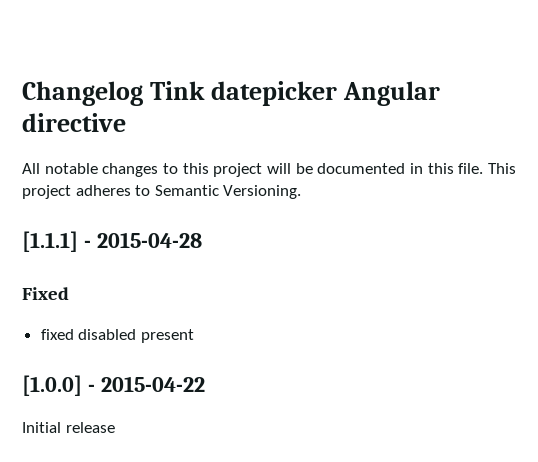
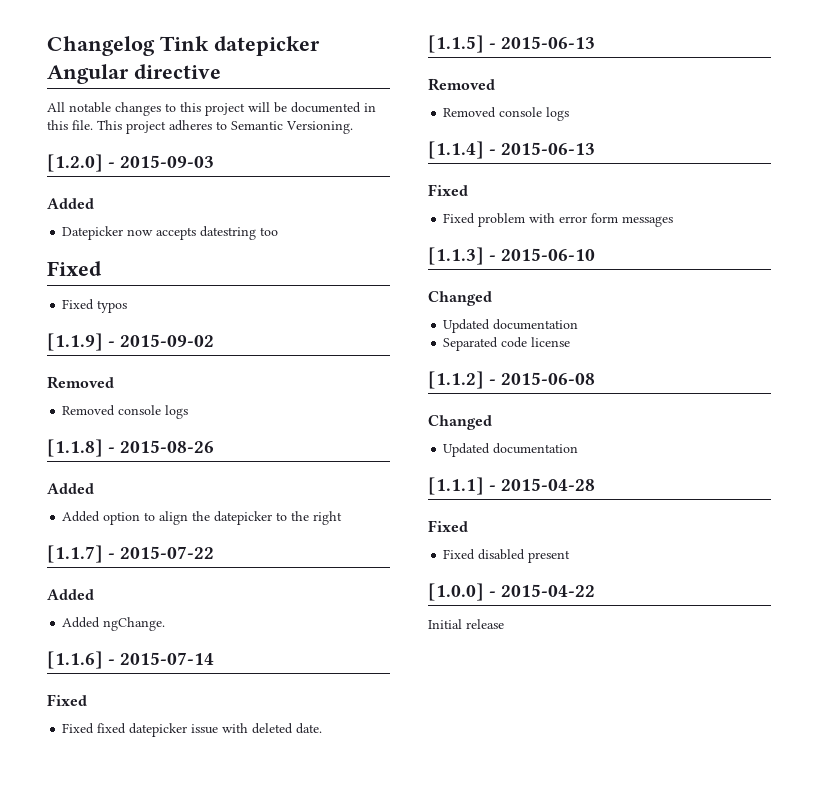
(302, 192) none -> [47,154,215,172] [47,198,94,209] [62,226,279,240] [47,261,102,276] [62,299,128,313] [47,333,215,351] [47,376,114,389] [62,405,189,419] [47,439,215,457] [47,483,94,494] [62,511,343,525] [47,545,215,563] [47,589,94,600] [62,617,166,631] [47,651,215,669] [47,694,87,706] [62,723,323,737] [428,35,596,53] [428,78,495,91] [443,107,570,121] [428,141,596,159] [428,184,468,196] [443,213,674,227] [428,247,596,265] [428,291,492,306] [443,319,579,333] [443,337,571,351] [428,371,596,389] [428,415,492,430] [443,443,579,457] // [1.2.0] - 2015-09-03 // Added // Datepicker now accepts datestring too // Fixed // Fixed typos // [1.1.9] - 2015-09-02 // Removed // Removed console logs // [1.1.8] - 2015-08-26 // Added // Added option to align the datepicker to the right // [1.1.7] - 2015-07-22 // Added // Added ngChange. // [1.1.6] - 2015-07-14 // Fixed // Fixed fixed datepicker issue with deleted date. // [1.1.5] - 2015-06-13 // Removed // Removed console logs // [1.1.4] - 2015-06-13 // Fixed // Fixed problem with error form messages // [1.1.3] - 2015-06-10 // Changed // Updated documentation // Separated code license // [1.1.2] - 2015-06-08 // Changed // Updated documentation
[40,329,74,340] fixed -> [443,549,476,560] Fixed

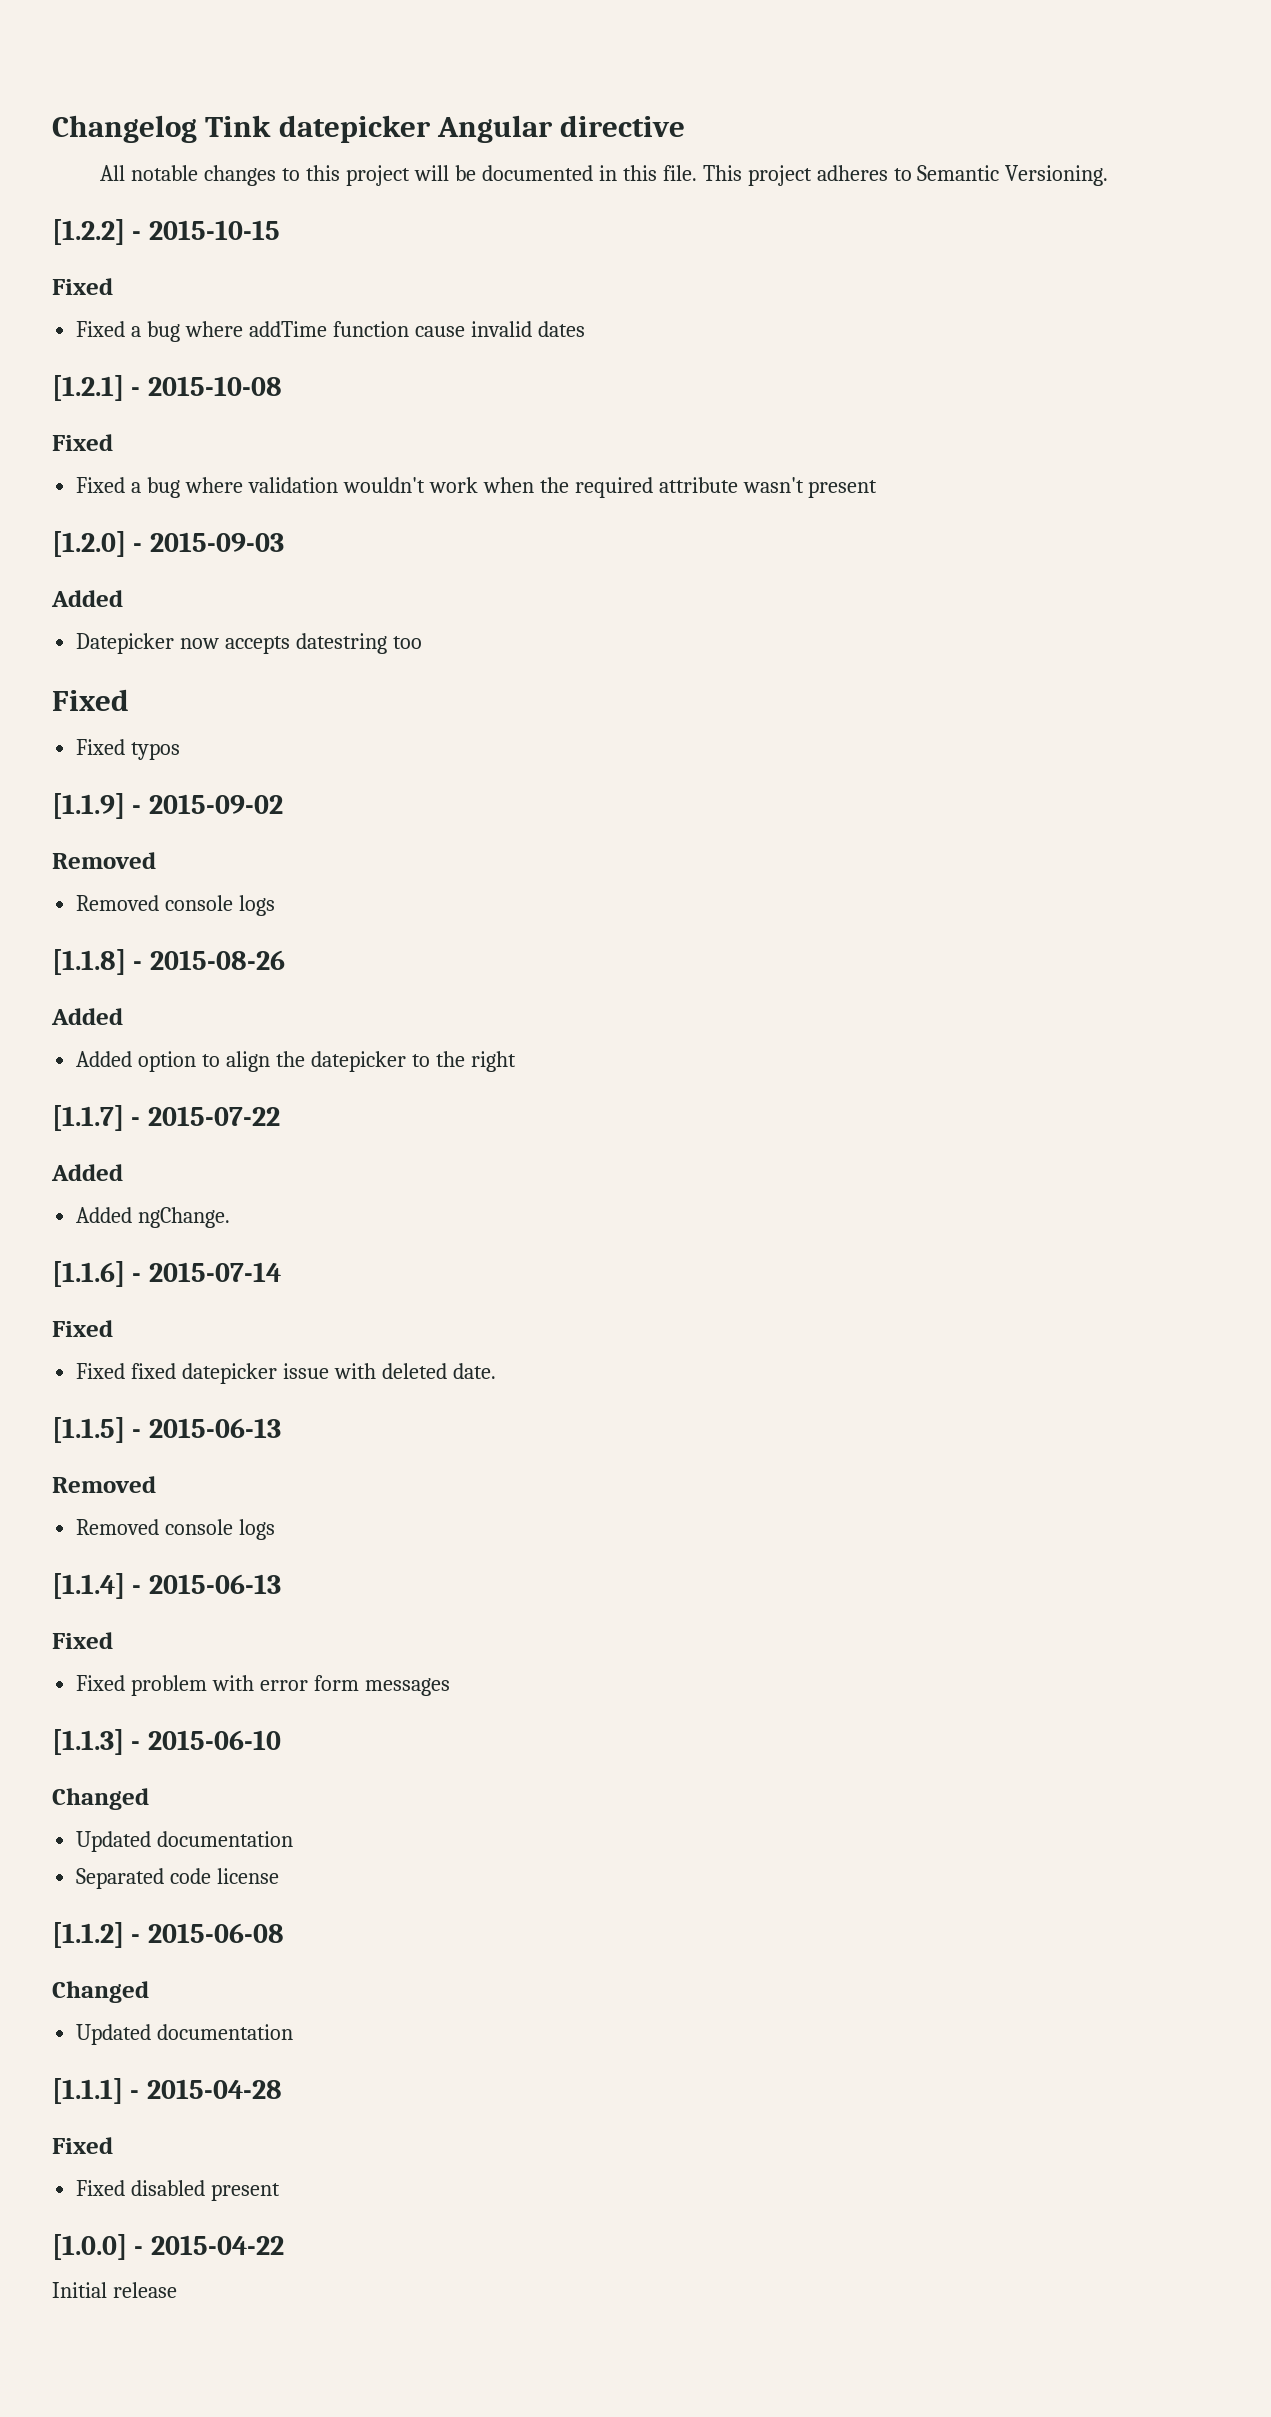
(353, 127) none -> [52,219,280,245] [52,278,113,295] [76,321,585,342] [52,375,282,401] [52,434,113,451] [76,477,878,498] // [1.2.2] - 2015-10-15 // Fixed // Fixed a bug where addTime function cause invalid dates // [1.2.1] - 2015-10-08 // Fixed // Fixed a bug where validation wouldn't work when the required attribute wasn't present

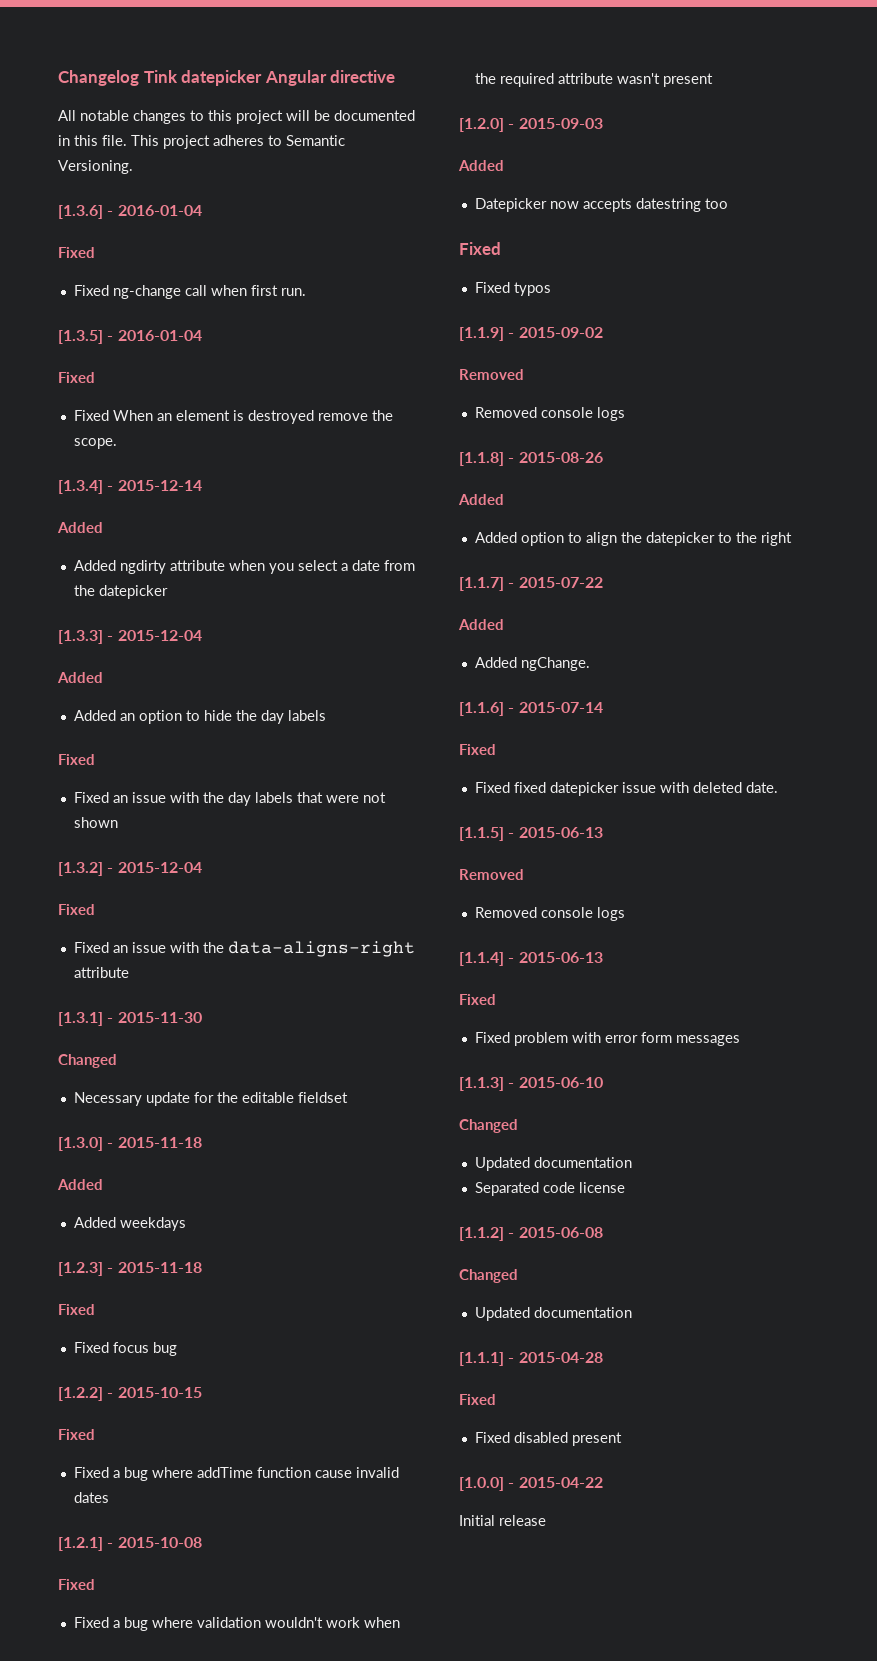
(1109, 175) none -> [58,205,202,219] [58,247,95,258] [73,285,306,299] [58,330,202,344] [58,372,95,383] [73,410,393,424] [73,438,117,449] [58,480,202,494] [57,522,103,533] [73,560,415,574] [73,585,168,599] [58,630,202,644] [57,672,103,683] [73,710,326,724] [58,754,95,765] [73,792,386,806] [73,817,118,828] [58,862,202,876] [58,904,95,915] [73,941,415,957] [73,967,129,978] [58,1012,202,1026] [58,1054,117,1068] [73,1092,348,1106] [58,1137,202,1151] [57,1179,103,1190] [73,1217,186,1231] [58,1262,202,1276] [58,1304,95,1315] [73,1342,177,1356] // [1.3.6] - 2016-01-04 // Fixed // Fixed ng-change call when first run. // [1.3.5] - 2016-01-04 // Fixed // Fixed When an element is destroyed remove the scope. // [1.3.4] - 2015-12-14 // Added // Added ngdirty attribute when you select a date from the datepicker // [1.3.3] - 2015-12-04 // Added // Added an option to hide the day labels // Fixed // Fixed an issue with the day labels that were not shown // [1.3.2] - 2015-12-04 // Fixed // Fixed an issue with the data-aligns-right attribute // [1.3.1] - 2015-11-30 // Changed // Necessary update for the editable fieldset // [1.3.0] - 2015-11-18 // Added // Added weekdays // [1.2.3] - 2015-11-18 // Fixed // Fixed focus bug

